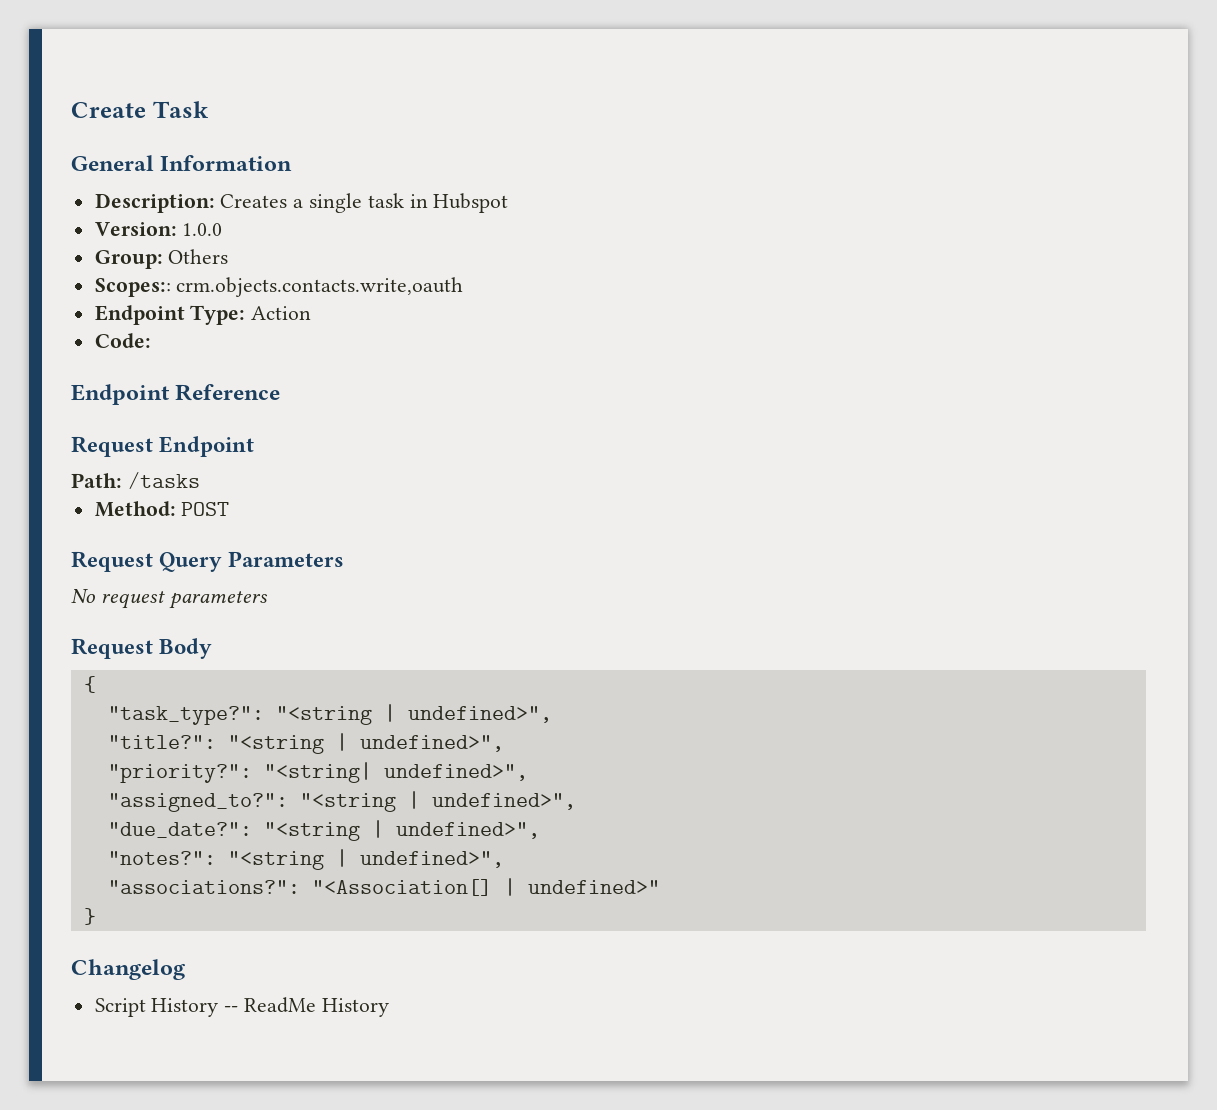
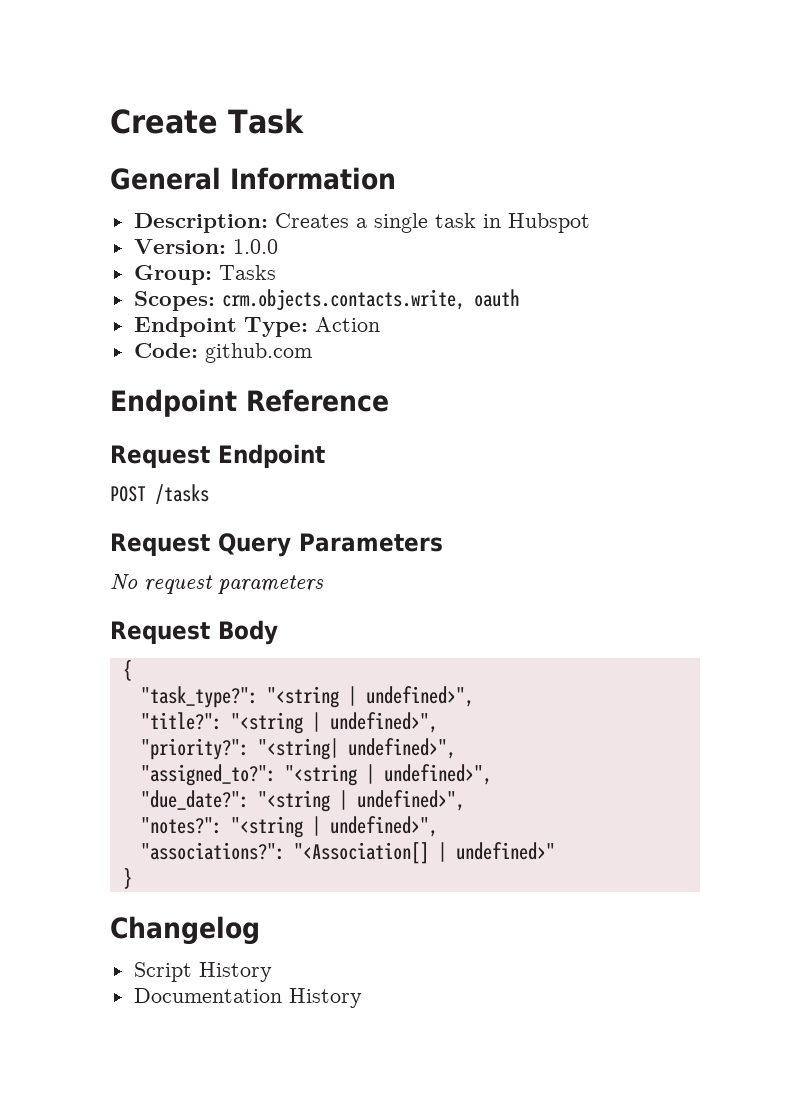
[168,249,229,264] [94,277,464,297] Others // Scopes:: crm.objects.contacts.write,oauth -> [218,265,276,280] [133,289,519,311] Tasks // Scopes: crm.objects.contacts.write, oauth
(151, 340) none -> [204,343,312,363] github.com
[71,473,122,488] Path: -> [110,486,146,502] POST
[94,501,230,517] // Method: POST -> (209, 494) none
[224,997,317,1013] -- ReadMe -> [133,988,282,1003] // Documentation

